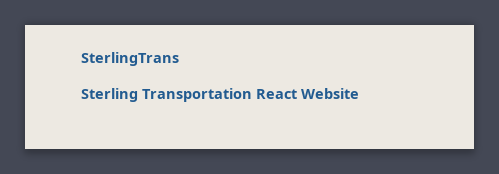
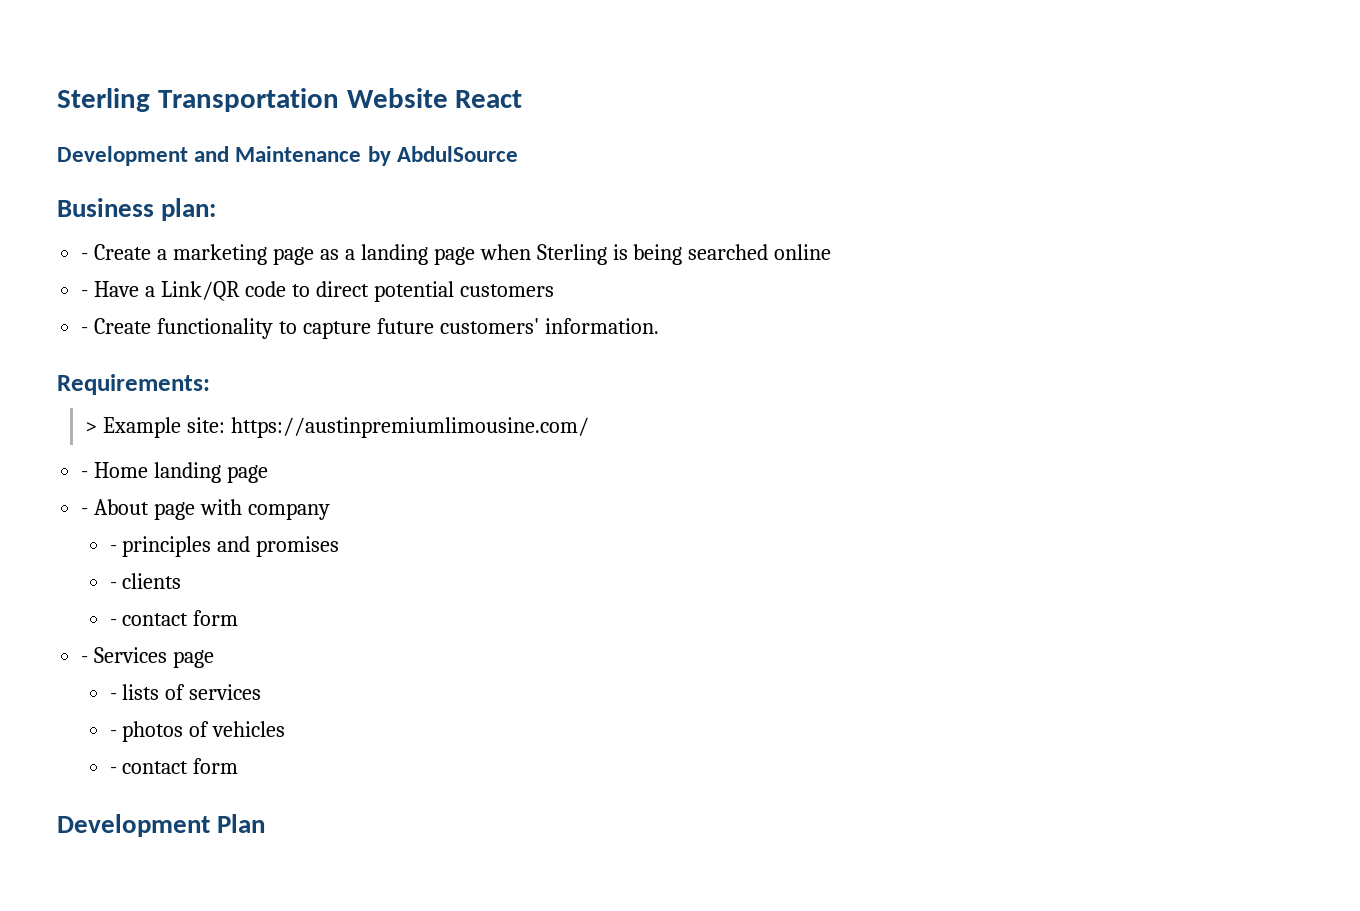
[81,52,179,66] SterlingTrans // -> (57, 100) none
(252, 95) none -> [346,88,448,108] Website
[301,88,359,99] Website -> [57,146,518,166] [57,198,217,221] [81,244,832,265] [81,281,554,302] [81,318,659,339] [57,374,210,395] [85,417,590,438] [81,462,269,483] [81,499,330,520] [109,536,340,557] [109,573,182,589] [109,610,239,626] [81,647,215,668] [109,684,262,700] [109,721,286,742] [109,758,239,774] [57,814,266,837] // Development and Maintenance by AbdulSource // Business plan: // - Create a marketing page as a landing page when Sterling is being searched online // - Have a Link/QR code to direct potential customers // - Create functionality to capture future customers' information. // Requirements: // > Example site: https://austinpremiumlimousine.com/ // - Home landing page // - About page with company // - principles and promises // - clients // - contact form // - Services page // - lists of services // - photos of vehicles // - contact form // Development Plan

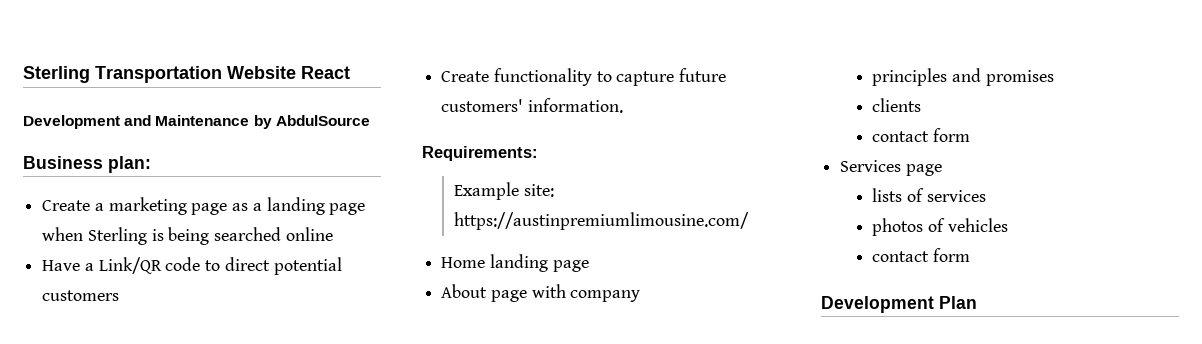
[81,253,89,260] - -> (151, 164) none
[81,290,89,297] - -> (333, 234) none
[81,327,89,334] - -> (120, 295) none
[85,422,98,433] > -> (538, 153) none
[81,471,89,478] - -> (750, 221) none
[81,508,89,515] - -> (589, 266) none
[109,545,117,552] - -> (641, 296) none
[109,582,117,589] - -> (1054, 78) none
[109,610,239,626] [81,656,89,663] - contact form // - -> [872,128,971,142] contact form //
[109,693,117,700] - -> (942, 170) none
[109,730,117,737] - -> (986, 196) none
[109,767,117,774] - -> (1008, 225) none

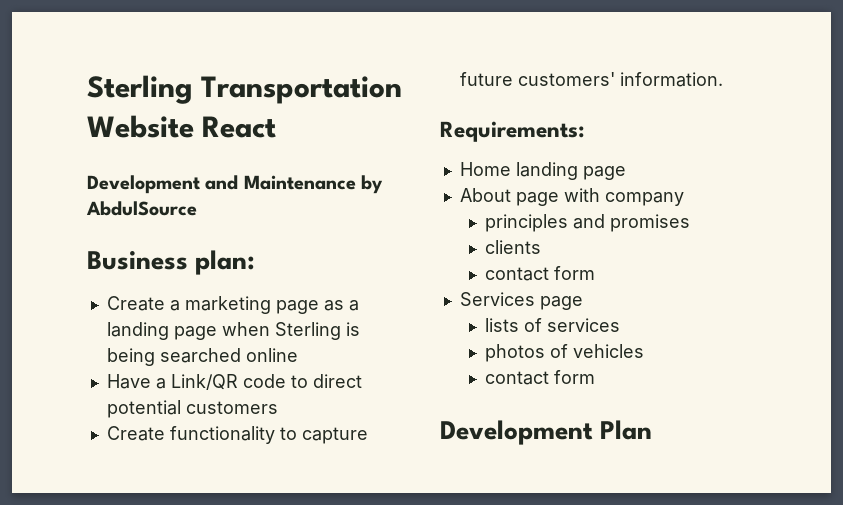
[454,182,554,200] [454,212,750,230] // Example site: https://austinpremiumlimousine.com/ -> (585, 131) none

